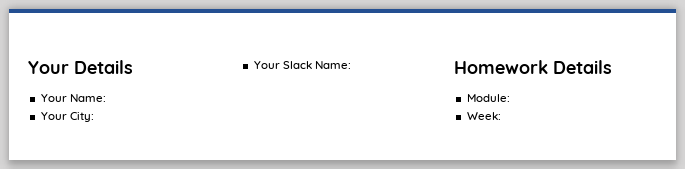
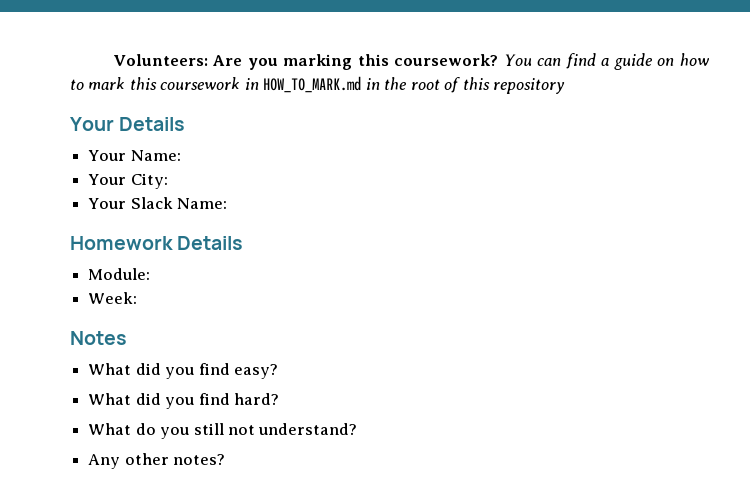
(28, 67) none -> [112,53,709,70] [70,76,566,94] Volunteers: Are you marking this coursework? You can find a guide on how to mark this coursework in HOW_TO_MARK.md in the root of this repository //
(501, 116) none -> [70,331,127,345] [88,363,278,379] [88,393,279,409] [88,423,358,439] [88,453,226,469] // Notes // What did you find easy? // What did you find hard? // What do you still not understand? // Any other notes?

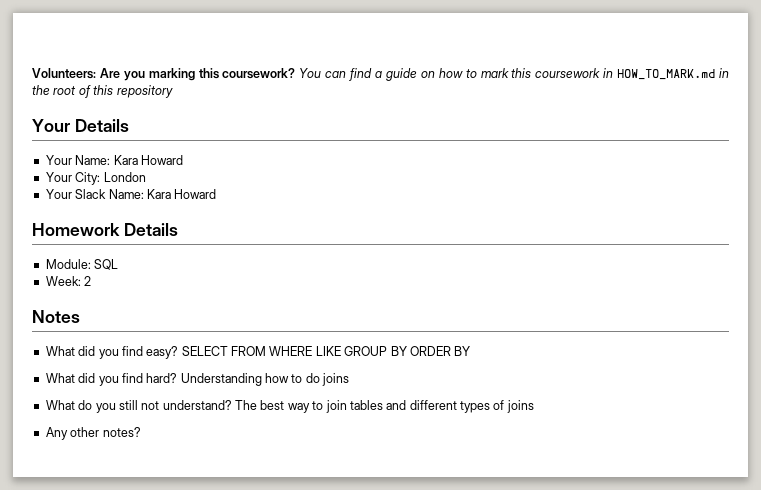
(181, 155) none -> [113,155,183,165] Kara Howard
(168, 181) none -> [103,172,146,182] London
(228, 203) none -> [146,189,217,199] Kara Howard
(151, 274) none -> [94,259,119,270] SQL
(138, 298) none -> [84,276,92,286] 2
(278, 371) none -> [181,346,471,356] SELECT FROM WHERE LIKE GROUP BY ORDER BY
(279, 399) none -> [180,373,350,386] Understanding how to do joins
(358, 429) none -> [235,400,534,413] The best way to join tables and different types of joins

